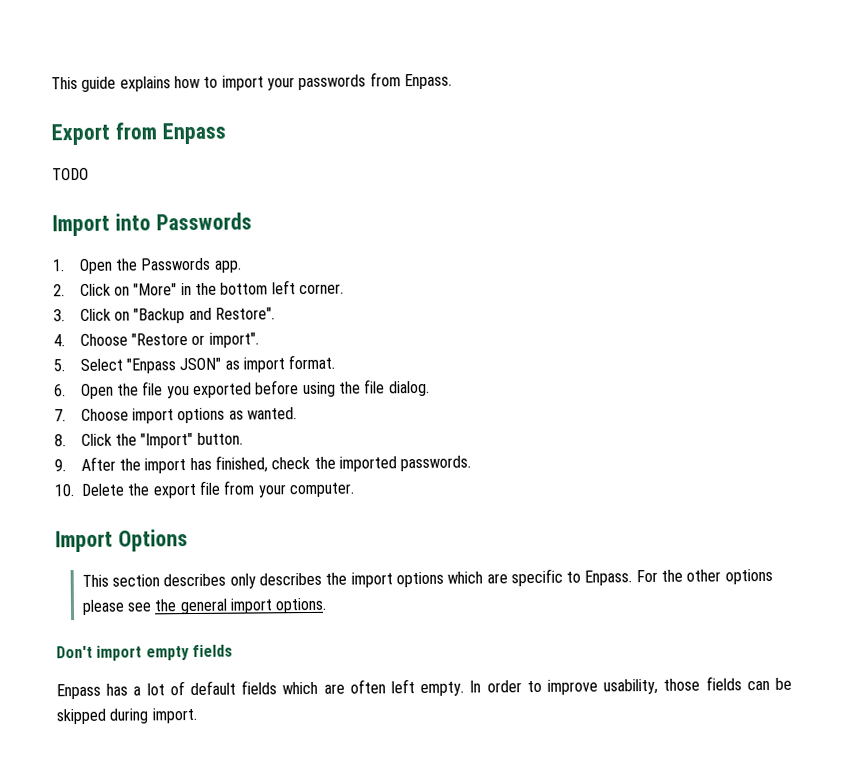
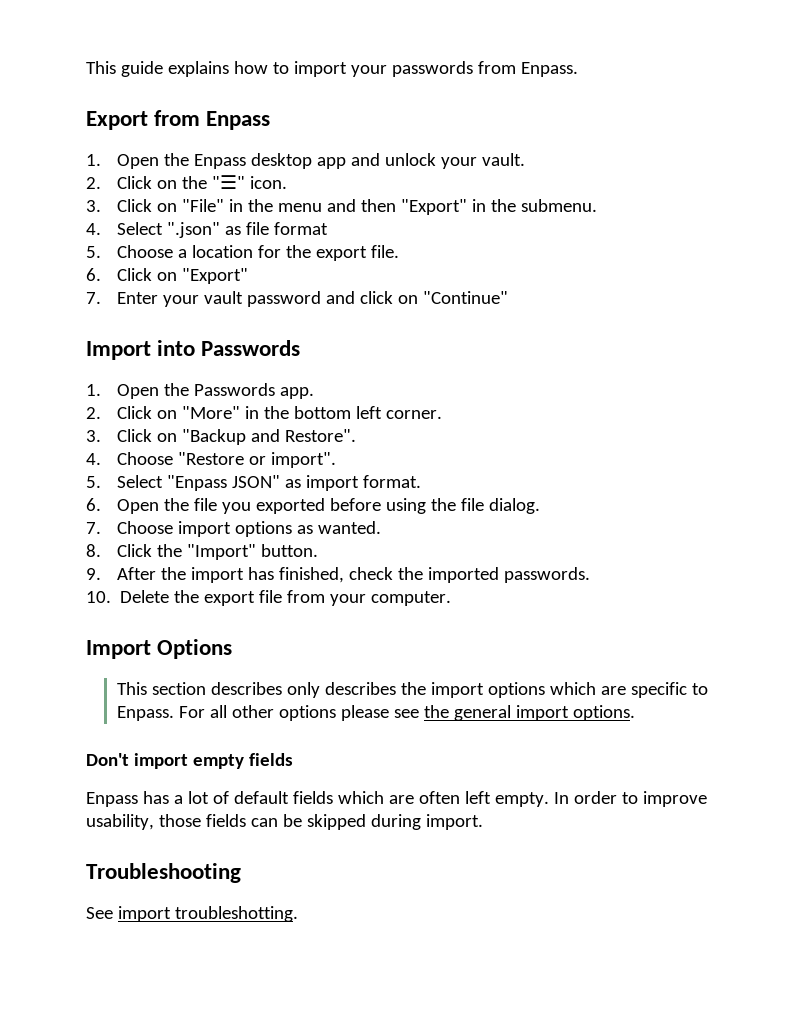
[52,167,89,181] TODO -> [86,153,525,169] [86,175,287,189] [86,199,597,215] [86,222,328,238] [86,245,399,261] [86,268,248,284] [86,291,508,307] 1. Open the Enpass desktop app and unlock your vault. // 2. Click on the "☰" icon. // 3. Click on "File" in the menu and then "Export" in the submenu. // 4. Select ".json" as file format // 5. Choose a location for the export file. // 6. Click on "Export" // 7. Enter your vault password and click on "Continue"
[661,569,684,582] the -> [209,705,227,718] all
(197, 715) none -> [86,863,241,883] [86,906,298,922] // Troubleshooting // See import troubleshotting.

